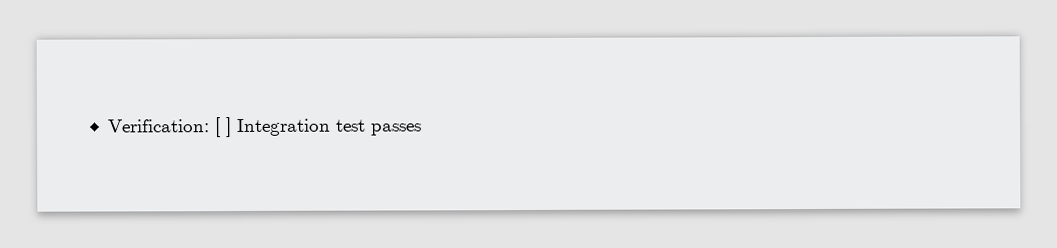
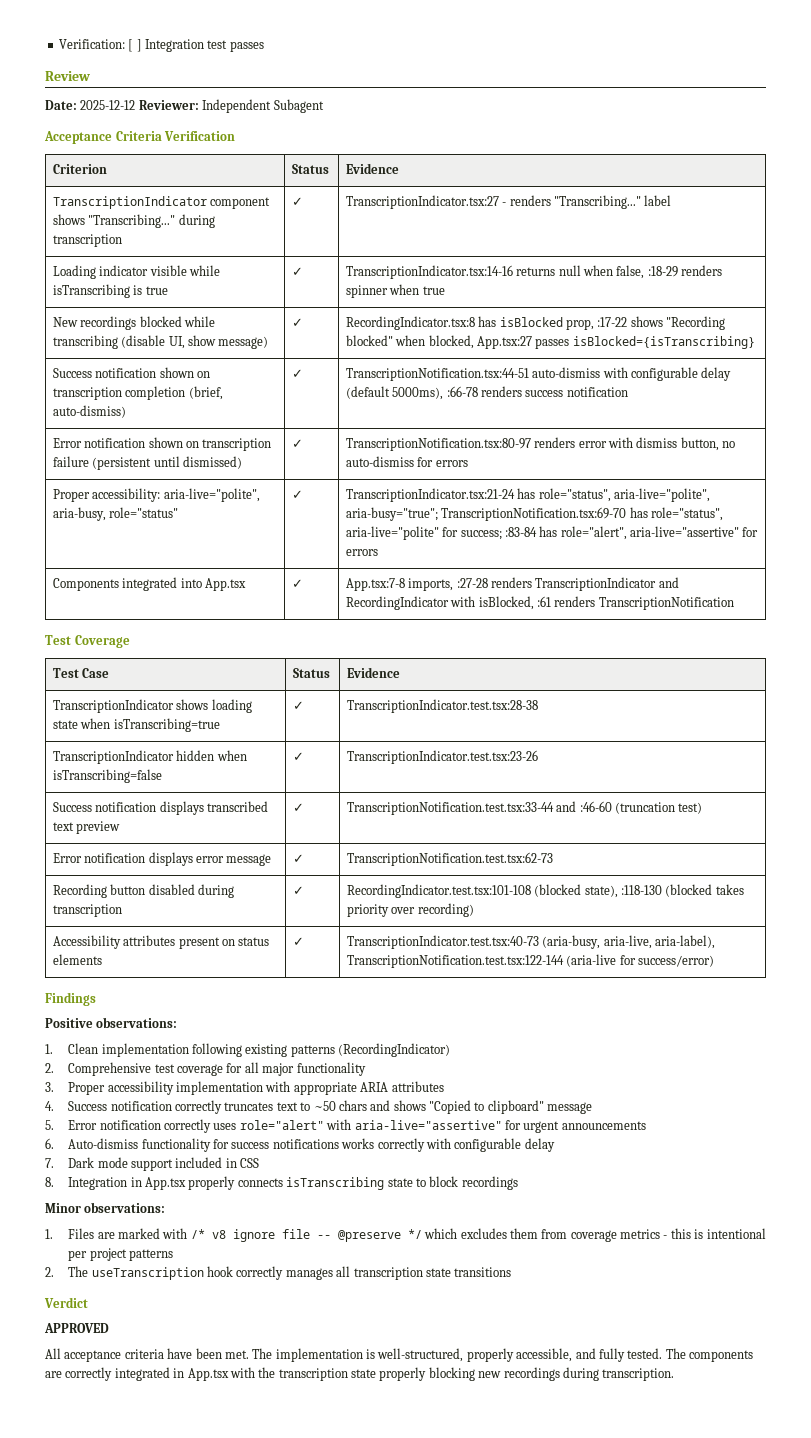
(422, 129) none -> [45,71,90,81] [45,99,324,113] [44,131,236,144] [52,164,107,174] [291,164,329,174] [345,163,399,174] [52,196,271,209] [52,214,215,228] [52,234,122,247] [291,197,303,206] [345,195,672,209] [52,265,220,279] [52,284,168,298] [291,267,303,276] [345,265,723,279] [345,284,445,298] [52,316,215,330] [52,335,269,349] [291,318,303,327] [345,316,726,330] [345,335,755,349] [52,367,210,378] [52,386,223,400] [52,405,126,418] [291,369,303,378] [345,367,732,381] [345,386,628,400] [52,437,272,451] [52,456,242,470] [291,439,303,448] [345,437,736,451] [345,456,468,467] [52,488,260,502] [52,507,179,521] [291,490,303,499] [345,488,710,502] [345,507,723,521] [345,526,759,540] [345,549,378,556] [52,577,246,591] [291,579,303,588] [345,577,679,591] [345,596,734,610] [45,635,130,648] [52,668,110,678] [292,668,330,678] [346,667,400,678] [52,699,252,713] [52,718,220,732] [292,701,304,710] [346,699,538,713] [52,750,247,764] [52,769,162,783] [292,752,304,761] [346,750,538,764] [52,801,268,815] [52,821,121,834] [292,803,304,812] [346,801,703,815] [52,852,272,866] [292,854,304,863] [346,852,553,866] [52,884,234,898] [52,904,122,917] [292,886,304,895] [346,884,744,898] [346,903,474,917] [52,935,270,949] [52,954,102,965] [292,937,304,946] [346,935,715,949] [346,954,714,968] [45,992,96,1006] [45,1017,178,1028] [45,1043,451,1057] [45,1062,366,1076] [45,1081,444,1095] [45,1100,593,1114] [45,1119,646,1133] [45,1138,555,1152] [45,1157,260,1171] [45,1176,518,1190] [45,1202,166,1213] [45,1228,766,1242] [68,1248,174,1261] [45,1266,512,1280] [44,1297,88,1308] [44,1323,109,1333] [45,1348,753,1362] [45,1367,675,1381] // Review // Date: 2025-12-12 Reviewer: Independent Subagent // Acceptance Criteria Verification // Criterion | Status | Evidence // TranscriptionIndicator component shows "Transcribing..." during transcription | ✓ | TranscriptionIndicator.tsx:27 - renders "Transcribing..." label // Loading indicator visible while isTranscribing is true | ✓ | TranscriptionIndicator.tsx:14-16 returns null when false, :18-29 renders spinner when true // New recordings blocked while transcribing (disable UI, show message) | ✓ | RecordingIndicator.tsx:8 has isBlocked prop, :17-22 shows "Recording blocked" when blocked, App.tsx:27 passes isBlocked={isTranscribing} // Success notification shown on transcription completion (brief, auto-dismiss) | ✓ | TranscriptionNotification.tsx:44-51 auto-dismiss with configurable delay (default 5000ms), :66-78 renders success notification // Error notification shown on transcription failure (persistent until dismissed) | ✓ | TranscriptionNotification.tsx:80-97 renders error with dismiss button, no auto-dismiss for errors // Proper accessibility: aria-live="polite", aria-busy, role="status" | ✓ | TranscriptionIndicator.tsx:21-24 has role="status", aria-live="polite", aria-busy="true"; TranscriptionNotification.tsx:69-70 has role="status", aria-live="polite" for success; :83-84 has role="alert", aria-live="assertive" for errors // Components integrated into App.tsx | ✓ | App.tsx:7-8 imports, :27-28 renders TranscriptionIndicator and RecordingIndicator with isBlocked, :61 renders TranscriptionNotification // Test Coverage // Test Case | Status | Evidence // TranscriptionIndicator shows loading state when isTranscribing=true | ✓ | TranscriptionIndicator.test.tsx:28-38 // TranscriptionIndicator hidden when isTranscribing=false | ✓ | TranscriptionIndicator.test.tsx:23-26 // Success notification displays transcribed text preview | ✓ | TranscriptionNotification.test.tsx:33-44 and :46-60 (truncation test) // Error notification displays error message | ✓ | TranscriptionNotification.test.tsx:62-73 // Recording button disabled during transcription | ✓ | RecordingIndicator.test.tsx:101-108 (blocked state), :118-130 (blocked takes priority over recording) // Accessibility attributes present on status elements | ✓ | TranscriptionIndicator.test.tsx:40-73 (aria-busy, aria-live, aria-label), TranscriptionNotification.test.tsx:122-144 (aria-live for success/error) // Findings // Positive observations: // 1. Clean implementation following existing patterns (RecordingIndicator) // 2. Comprehensive test coverage for all major functionality // 3. Proper accessibility implementation with appropriate ARIA attributes // 4. Success notification correctly truncates text to ~50 chars and shows "Copied to clipboard" message // 5. Error notification correctly uses role="alert" with aria-live="assertive" for urgent announcements // 6. Auto-dismiss functionality for success notifications works correctly with configurable delay // 7. Dark mode support included in CSS // 8. Integration in App.tsx properly connects isTranscribing state to block recordings // Minor observations: // 1. Files are marked with /* v8 ignore file -- @preserve */ which excludes them from coverage metrics - this is intentional per project patterns // 2. The useTranscription hook correctly manages all transcription state transitions // Verdict // APPROVED // All acceptance criteria have been met. The implementation is well-structured, properly accessible, and fully tested. The components are correctly integrated in App.tsx with the transcription state properly blocking new recordings during transcription.

